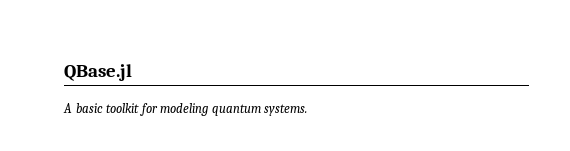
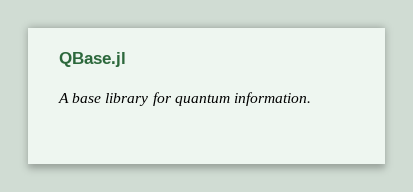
[75,103,308,116] basic toolkit for modeling quantum systems. -> [72,92,311,106] base library for quantum information.

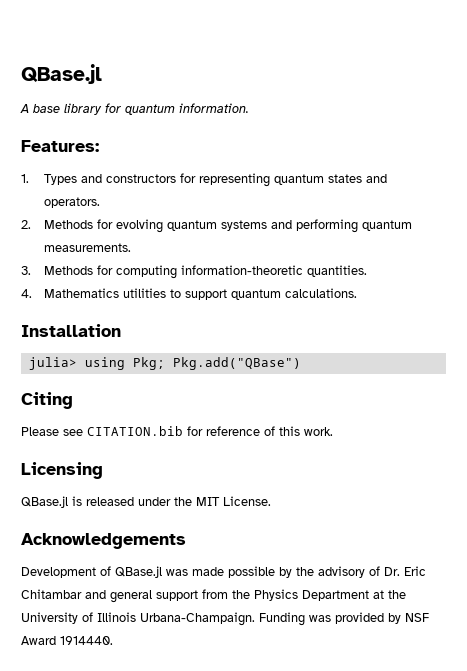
(311, 99) none -> [21,140,99,152] [21,173,388,187] [44,197,101,208] [21,219,413,233] [44,243,132,252] [21,265,368,279] [21,288,358,300] [21,324,121,337] [28,357,301,370] [21,392,73,409] [21,426,333,436] [21,462,103,479] [21,496,271,508] [21,533,186,549] [21,566,426,578] [21,589,406,603] [21,612,429,626] [21,636,113,645] // Features: // 1. Types and constructors for representing quantum states and operators. // 2. Methods for evolving quantum systems and performing quantum measurements. // 3. Methods for computing information-theoretic quantities. // 4. Mathematics utilities to support quantum calculations. // Installation // julia> using Pkg; Pkg.add("QBase") // Citing // Please see CITATION.bib for reference of this work. // Licensing // QBase.jl is released under the MIT License. // Acknowledgements // Development of QBase.jl was made possible by the advisory of Dr. Eric Chitambar and general support from the Physics Department at the University of Illinois Urbana-Champaign. Funding was provided by NSF Award 1914440.

